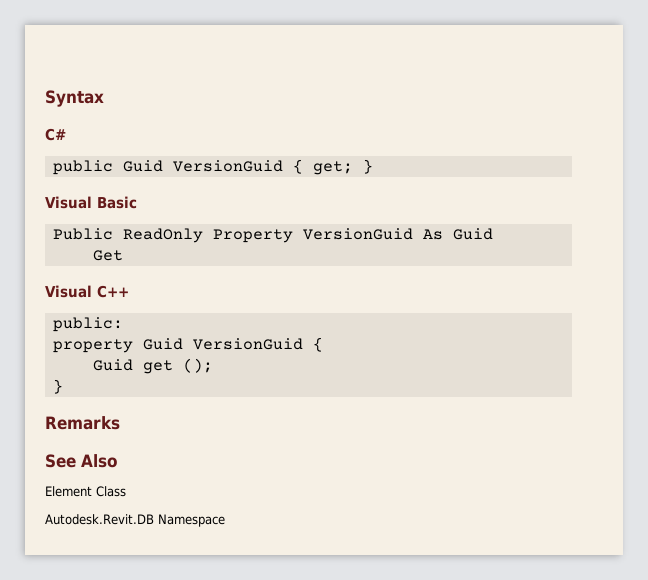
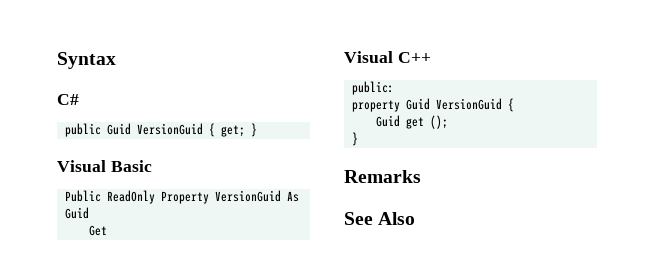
[45,486,126,497] [45,514,225,527] // Element Class // Autodesk.Revit.DB Namespace -> (416, 218) none

